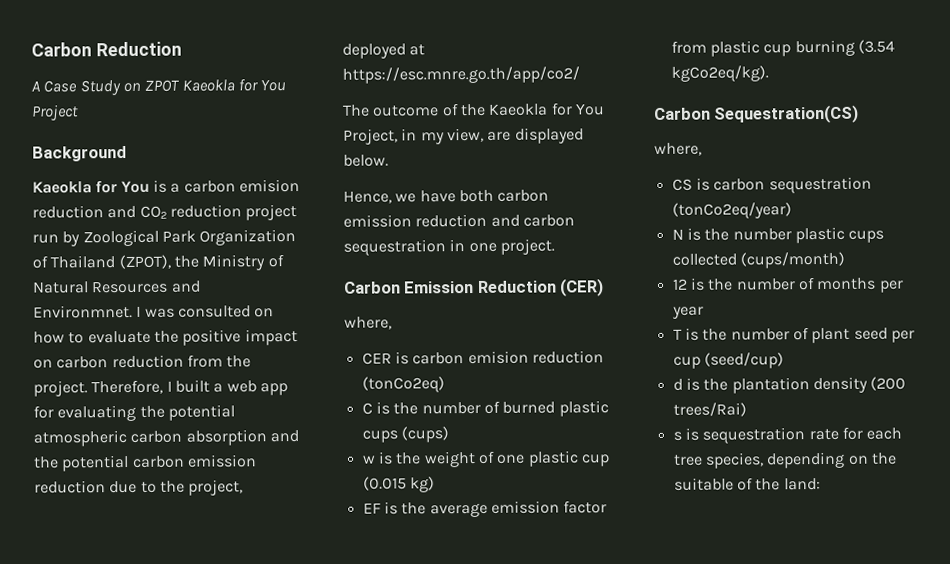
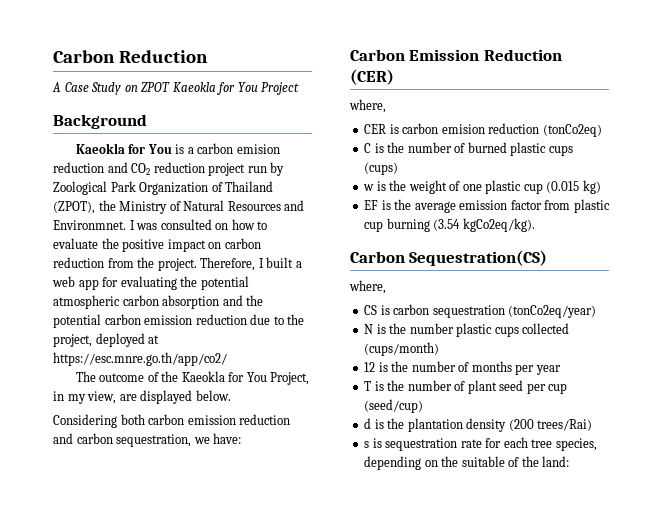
[343,190,456,204] Hence, we have -> [53,414,117,428] Considering
[343,238,555,256] sequestration in one project. -> [116,433,242,447] sequestration, we have:

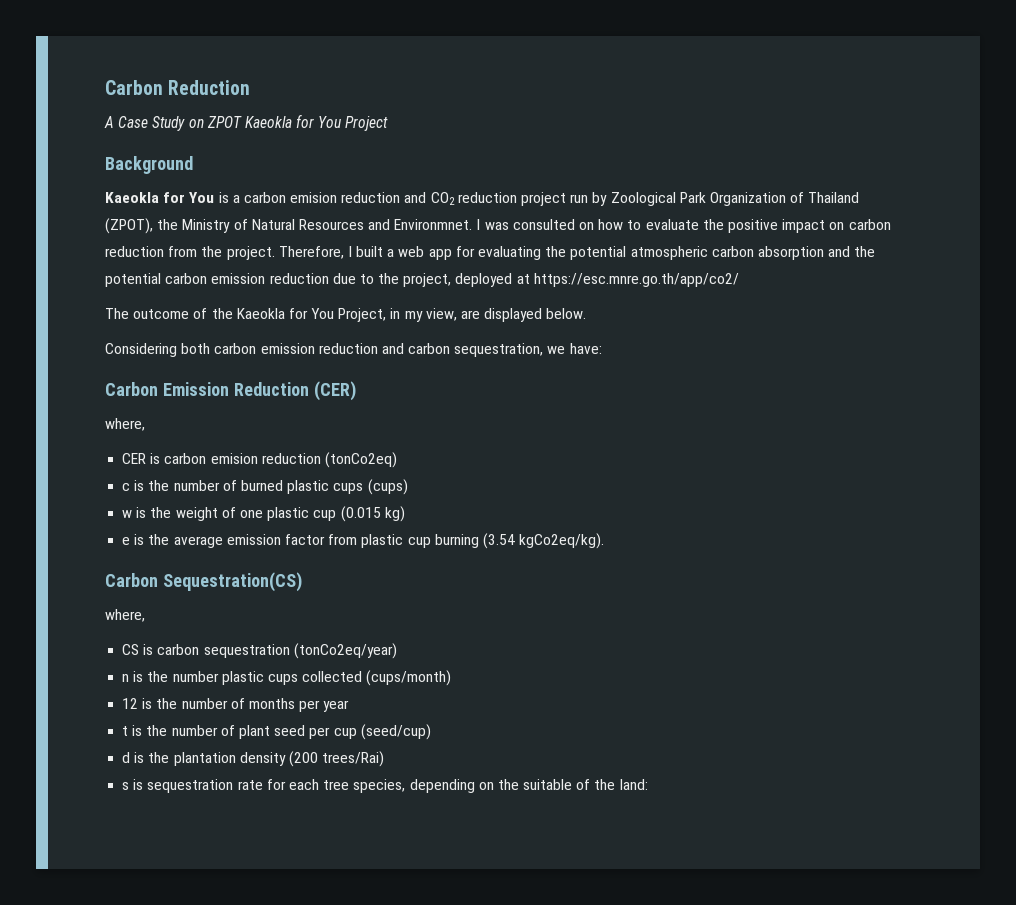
[364,143,372,153] C -> [122,483,131,491] c
[364,200,379,210] EF -> [122,537,131,545] e
[364,324,374,334] N -> [122,674,130,682] n
[364,381,372,391] T -> [122,726,129,736] t

